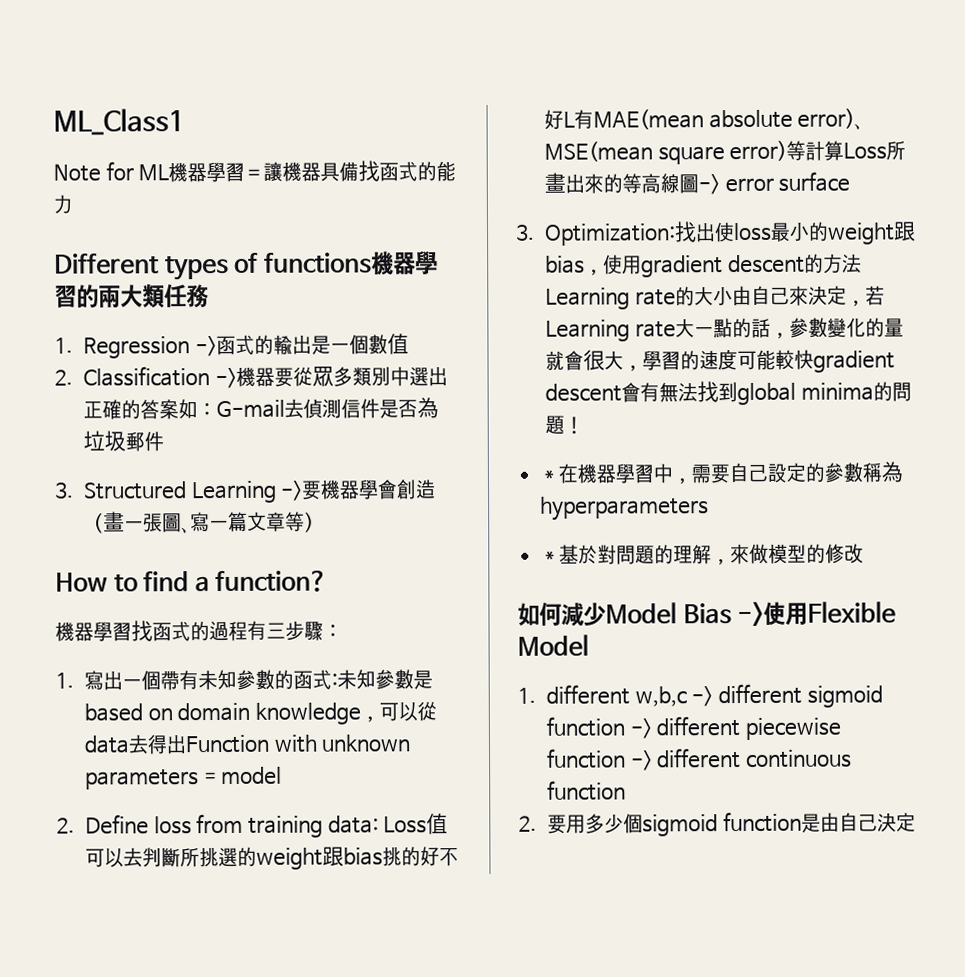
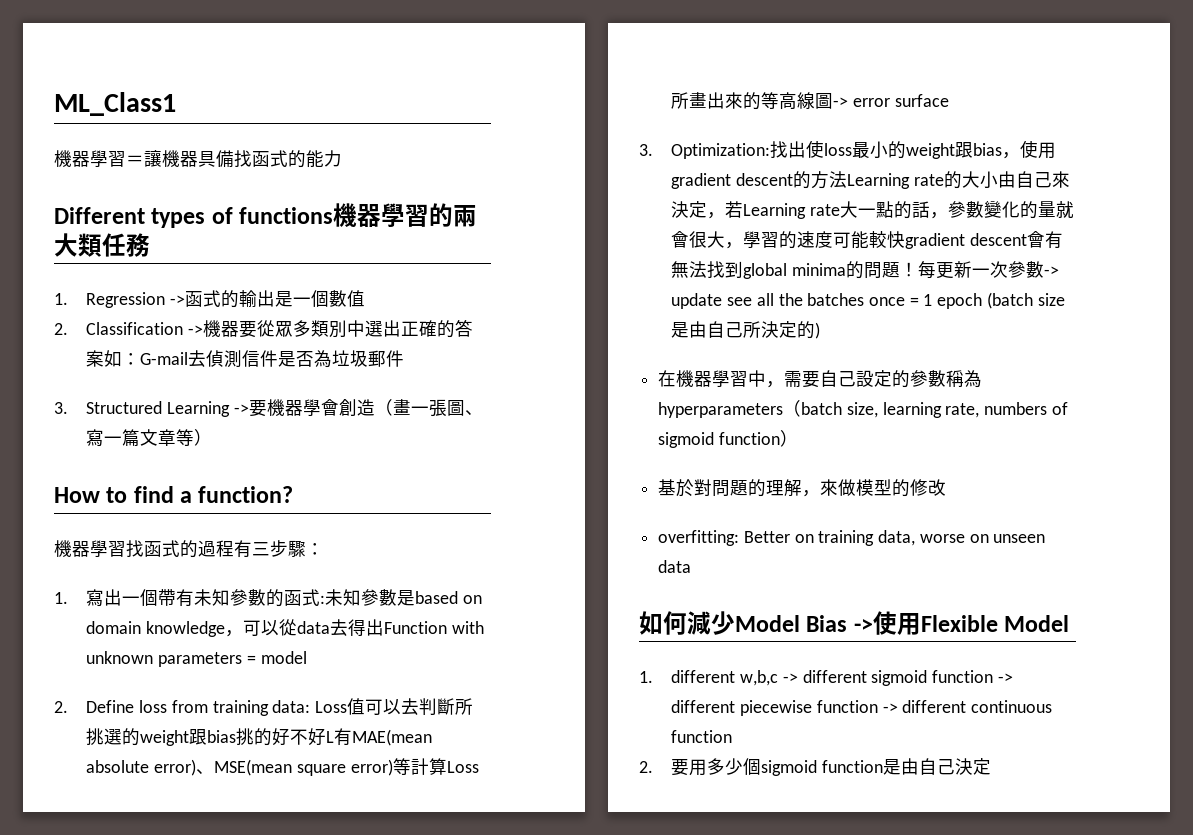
[53,161,170,182] Note for ML -> (176, 104) none
[539,469,560,481] // ＊ -> [918,261,1060,279] [671,292,1065,309] [671,321,821,339] 每更新一次參數-> update see all the batches once = 1 epoch (batch size是由自己所決定的) //
[540,550,561,562] // ＊ -> [783,400,1068,418] [658,430,798,448] （batch size, learning rate, numbers of sigmoid function） //
(865, 553) none -> [658,530,1046,546] [658,560,692,573] // overfitting: Better on training data, worse on unseen data

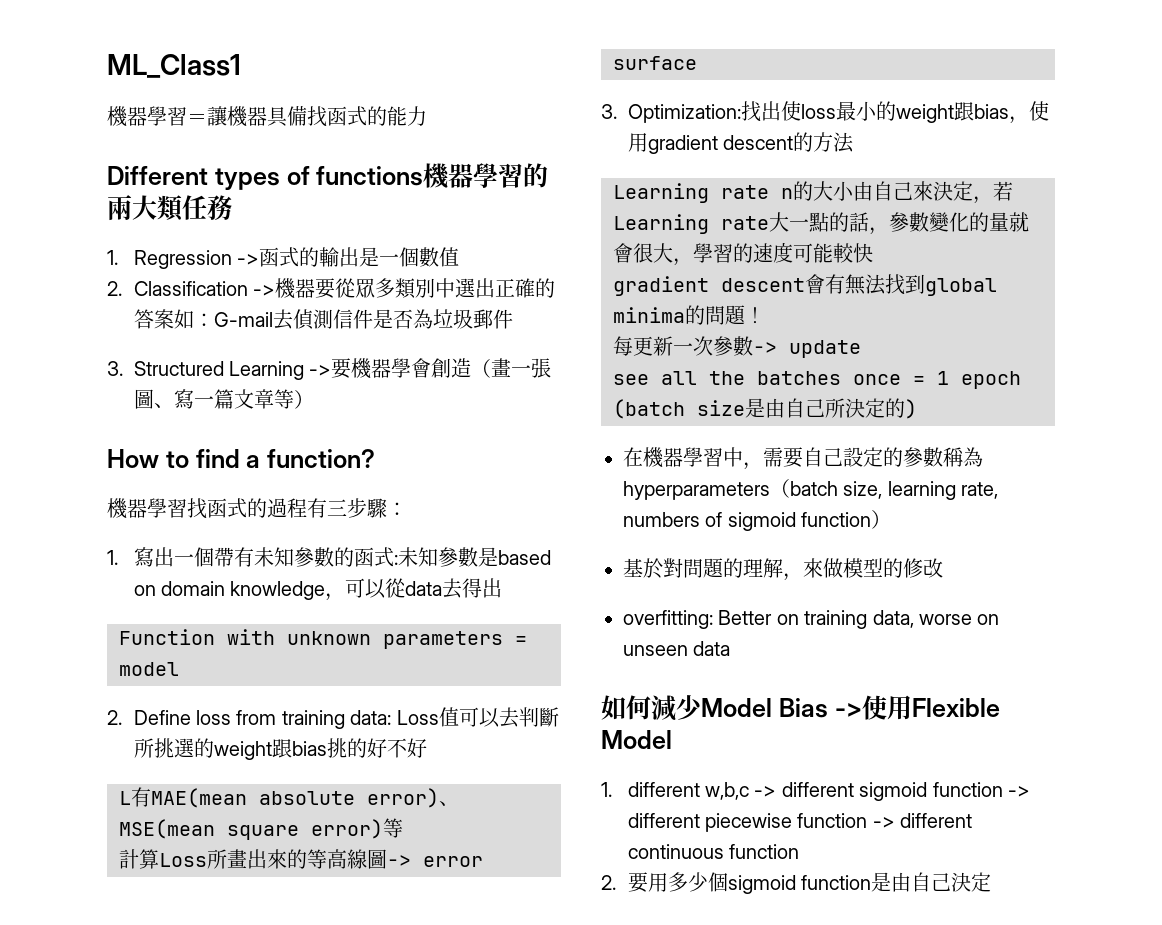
(385, 627) none -> (503, 588) //
(327, 737) none -> (427, 748) //
(411, 766) none -> (403, 828) //
[847,173,944,189] Learning rate -> [613,183,793,203] // Learning rate η
(906, 239) none -> (873, 253) //
(919, 269) none -> (765, 315) //
(723, 301) none -> (861, 349) //

